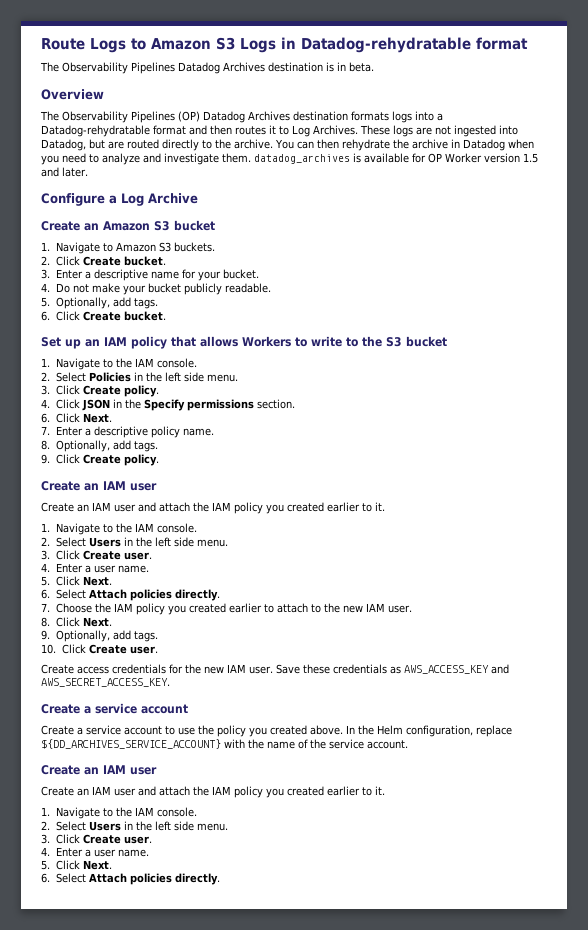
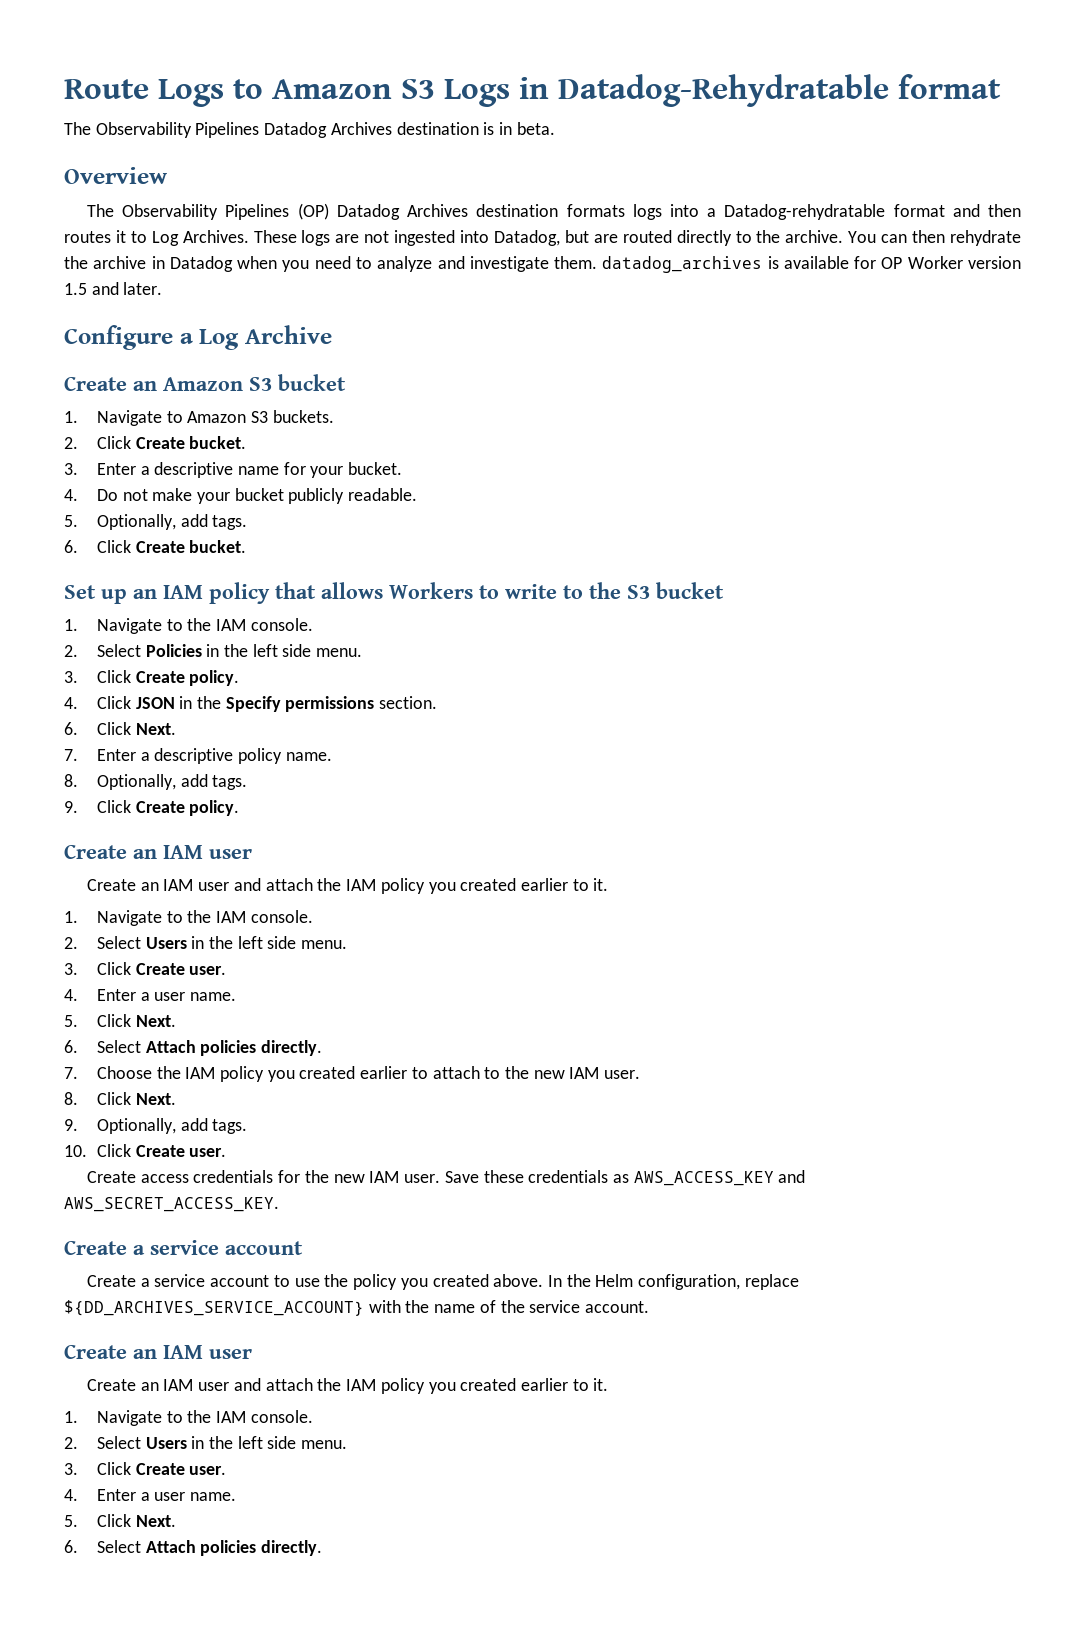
[301,37,471,53] Datadog-rehydratable -> [558,74,889,107] Datadog-Rehydratable

